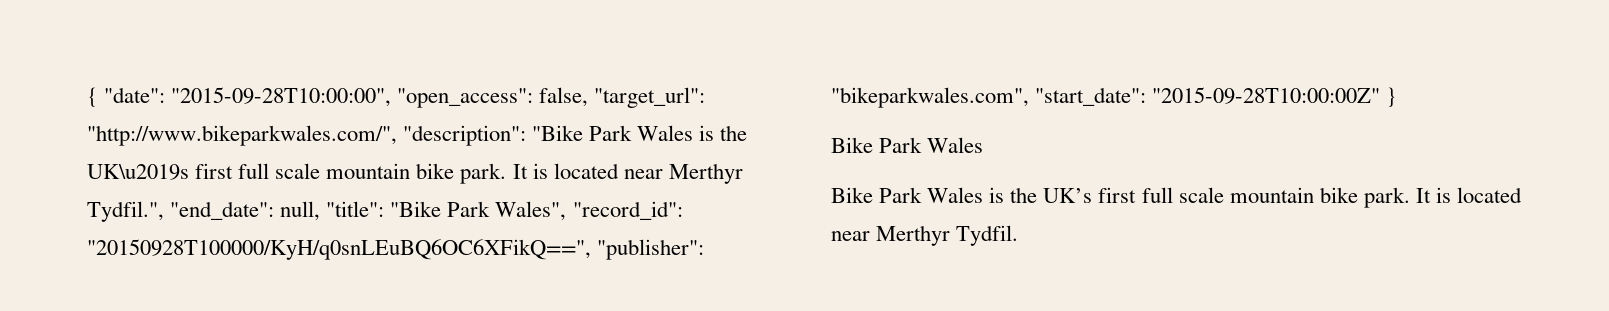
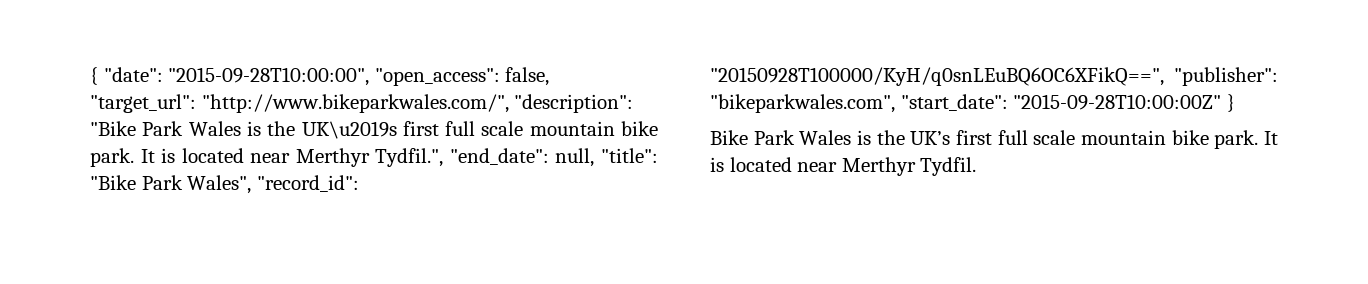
[831,187,984,203] // Bike Park Wales -> (852, 137) none

